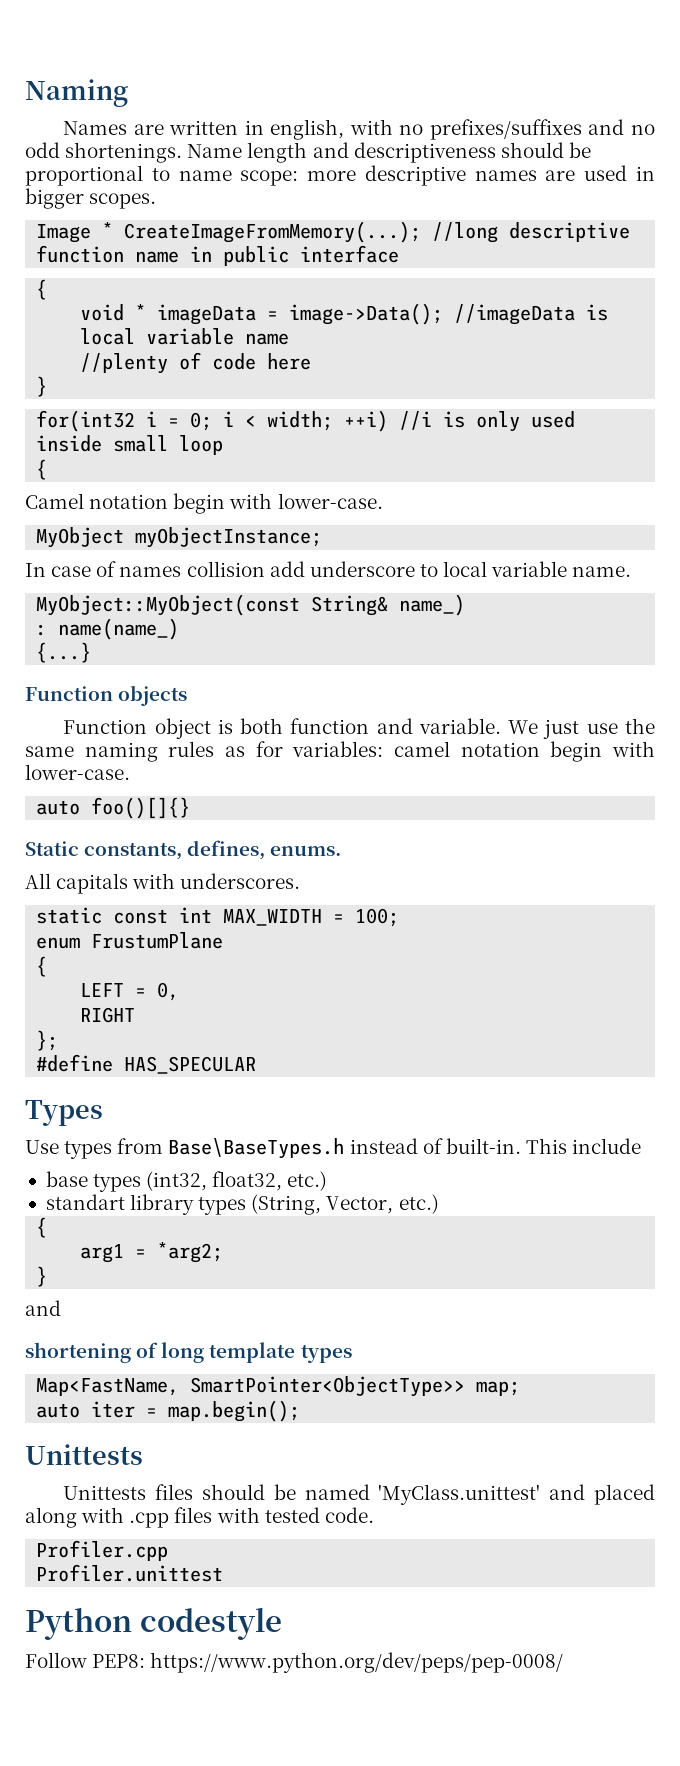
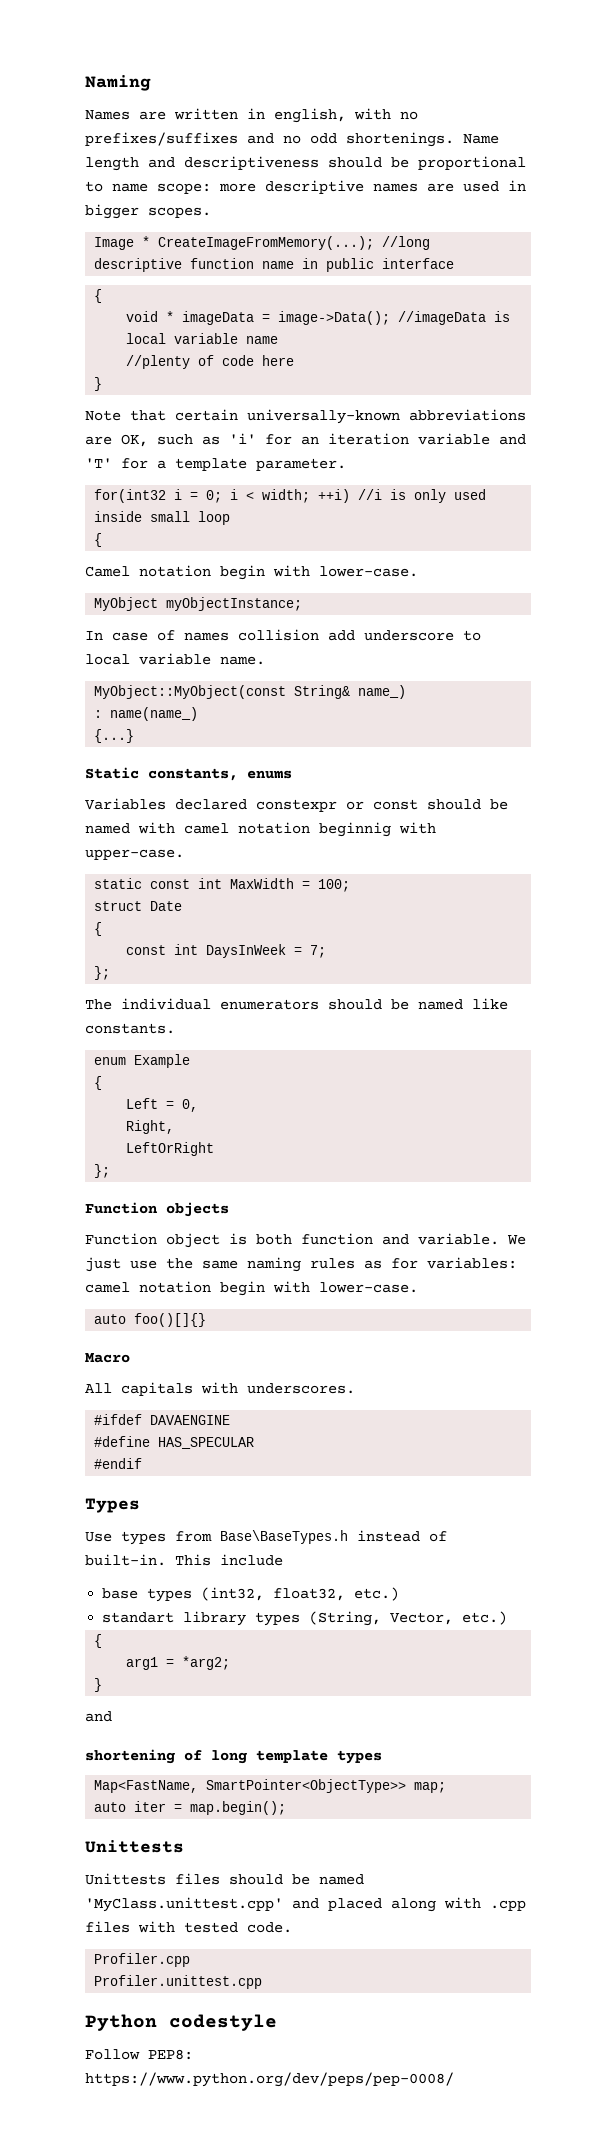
(48, 386) none -> [85,409,526,424] [85,433,526,447] [85,458,346,471] // Note that certain universally-known abbreviations are OK, such as 'i' for an iteration variable and 'T' for a template parameter.
(92, 652) none -> [85,767,292,781] [85,798,508,812] [85,822,436,837] [85,849,184,860] [94,878,351,892] [94,901,183,911] [94,922,103,936] [126,944,327,958] [94,966,111,980] [85,998,508,1010] [85,1023,175,1034] [94,1054,191,1068] [94,1076,103,1090] [126,1098,199,1112] [126,1120,175,1134] [126,1142,215,1156] [94,1164,111,1178] // Static constants, enums // Variables declared constexpr or const should be named with camel notation beginnig with upper-case. // static const int MaxWidth = 100; // struct Date // { // const int DaysInWeek = 7; // }; // The individual enumerators should be named like constants. // enum Example // { // Left = 0, // Right, // LeftOrRight // };
[25,840,342,860] Static constants, defines, enums. -> [85,1353,130,1363] Macro
[36,907,400,927] [36,932,224,949] [36,956,48,977] [80,982,180,1001] [80,1007,136,1023] [36,1030,59,1051] static const int MAX_WIDTH = 100; // enum FrustumPlane // { // LEFT = 0, // RIGHT // }; -> [94,1414,231,1425] #ifdef DAVAENGINE
(257, 1065) none -> [94,1458,143,1469] // #endif
[378,1484,541,1505] 'MyClass.unittest' -> [85,1897,283,1912] 'MyClass.unittest.cpp'
[36,1564,224,1582] Profiler.unittest -> [94,1975,263,1989] Profiler.unittest.cpp

